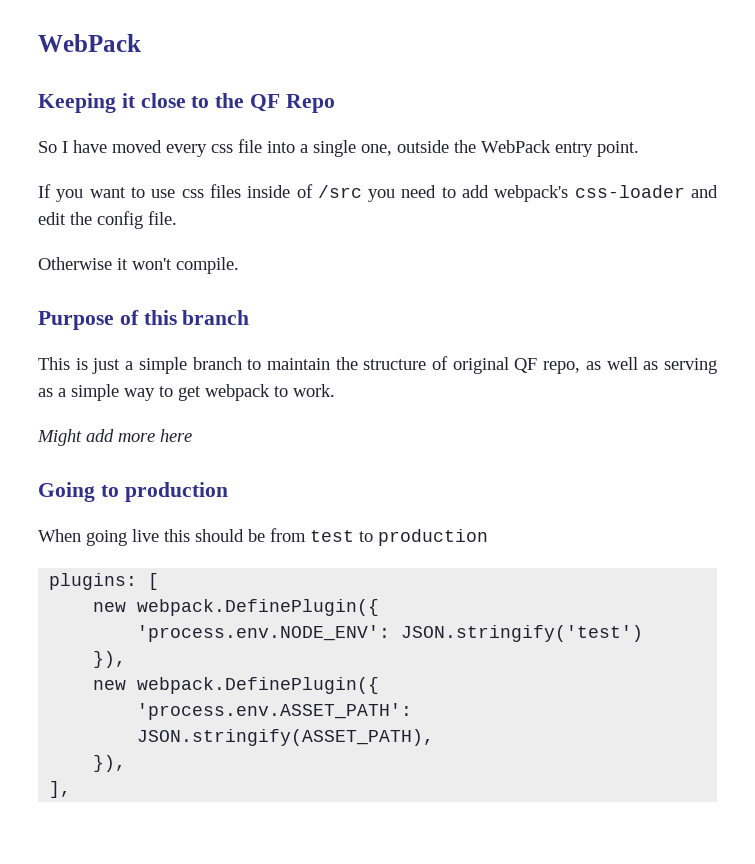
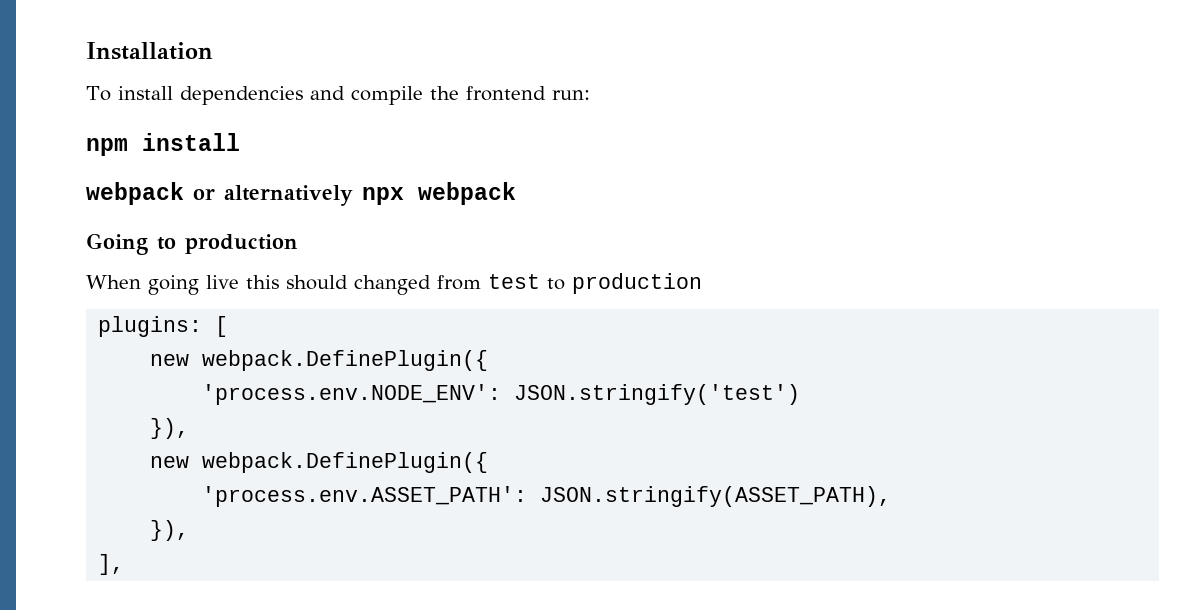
[38,34,141,52] [38,93,335,113] [38,139,639,157] [38,184,718,202] [38,211,177,229] [38,257,239,274] [38,310,250,330] [38,356,718,374] [38,384,335,401] [37,429,192,446] WebPack // Keeping it close to the QF Repo // So I have moved every css file into a single one, outside the WebPack entry point. // If you want to use css files inside of /src you need to add webpack's css-loader and edit the config file. // Otherwise it won't compile. // Purpose of this branch // This is just a simple branch to maintain the structure of original QF repo, as well as serving as a simple way to get webpack to work. // Might add more here -> [86,42,213,60] [86,86,590,105] [86,133,240,156] [86,182,516,206] Installation // To install dependencies and compile the frontend run: // npm install // webpack or alternatively npx webpack
[248,529,265,542] be -> [354,275,431,295] changed

